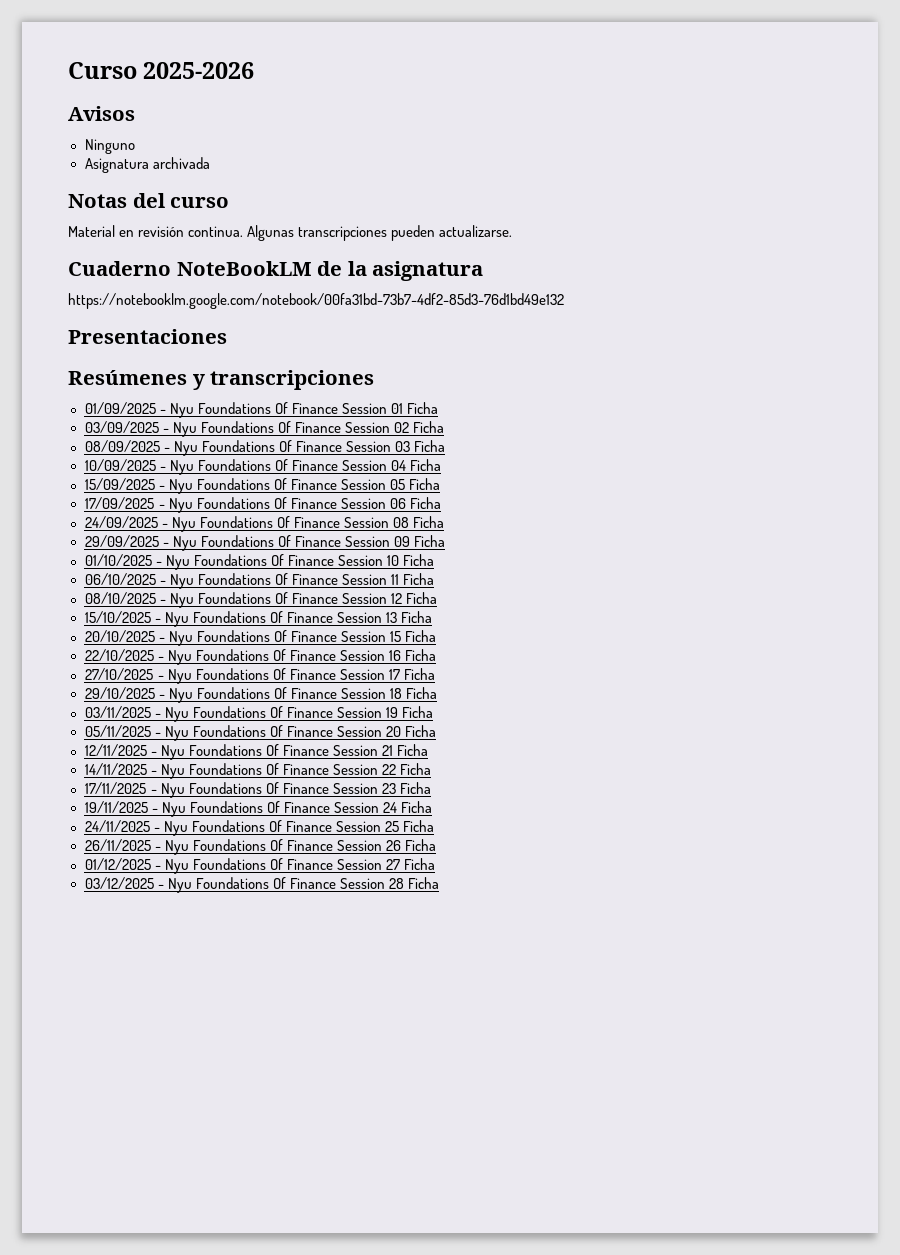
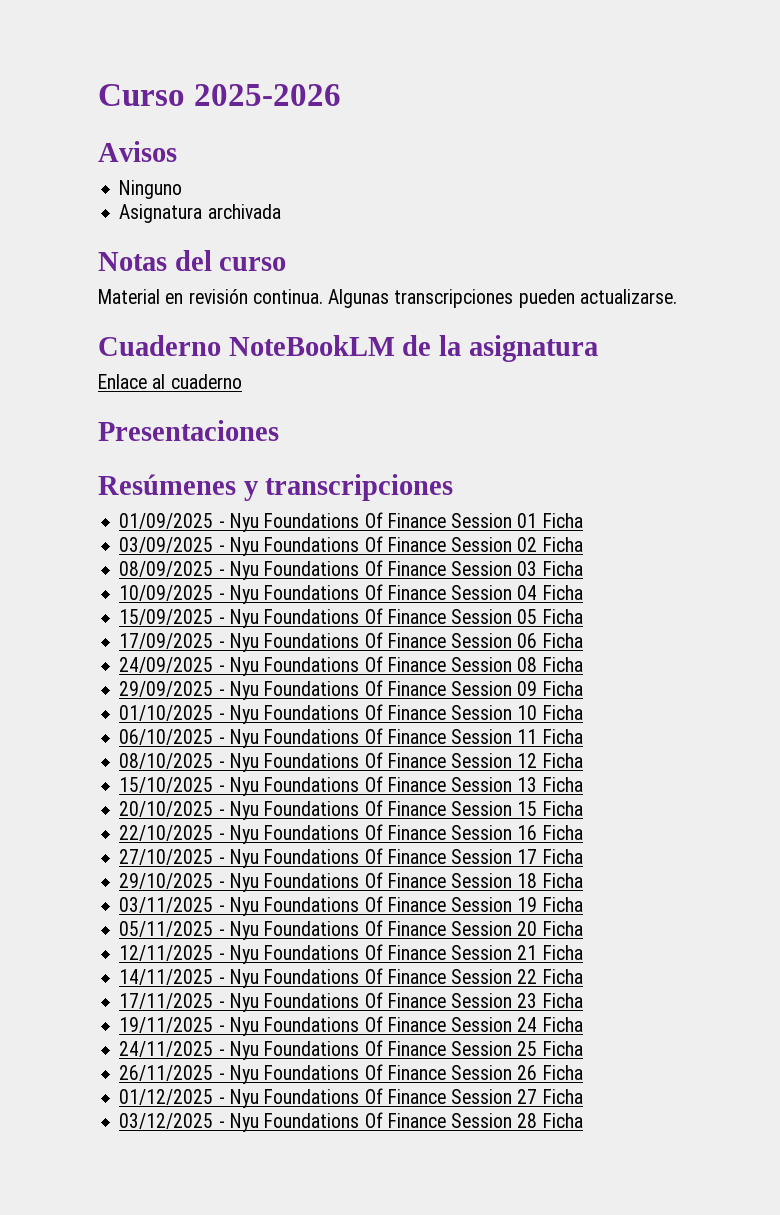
[68,293,564,309] https://notebooklm.google.com/notebook/00fa31bd-73b7-4df2-85d3-76d1bd49e132 -> [98,374,242,389] Enlace al cuaderno

